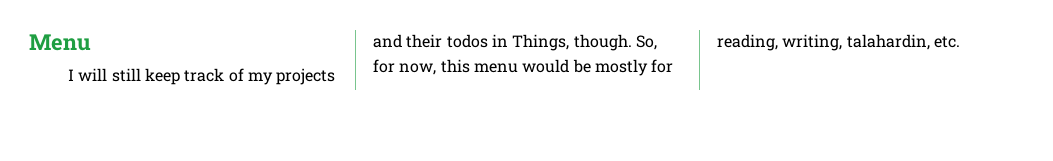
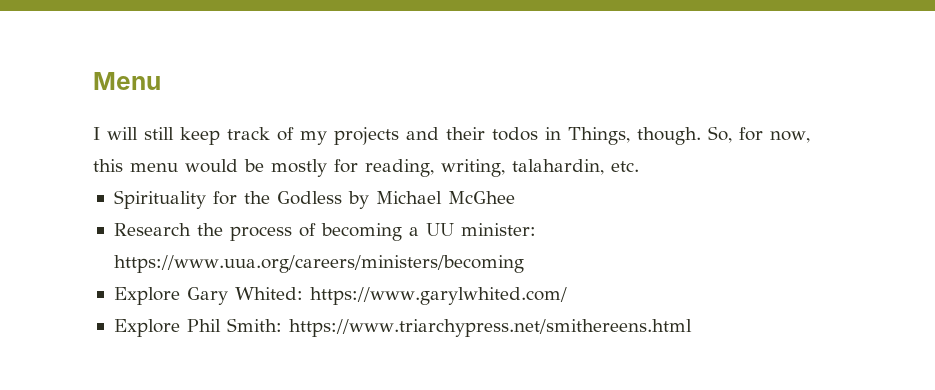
(960, 42) none -> [113,190,515,209] [113,223,536,241] [113,255,524,273] [113,287,567,305] [113,318,692,337] // Spirituality for the Godless by Michael McGhee // Research the process of becoming a UU minister: https://www.uua.org/careers/ministers/becoming // Explore Gary Whited: https://www.garylwhited.com/ // Explore Phil Smith: https://www.triarchypress.net/smithereens.html

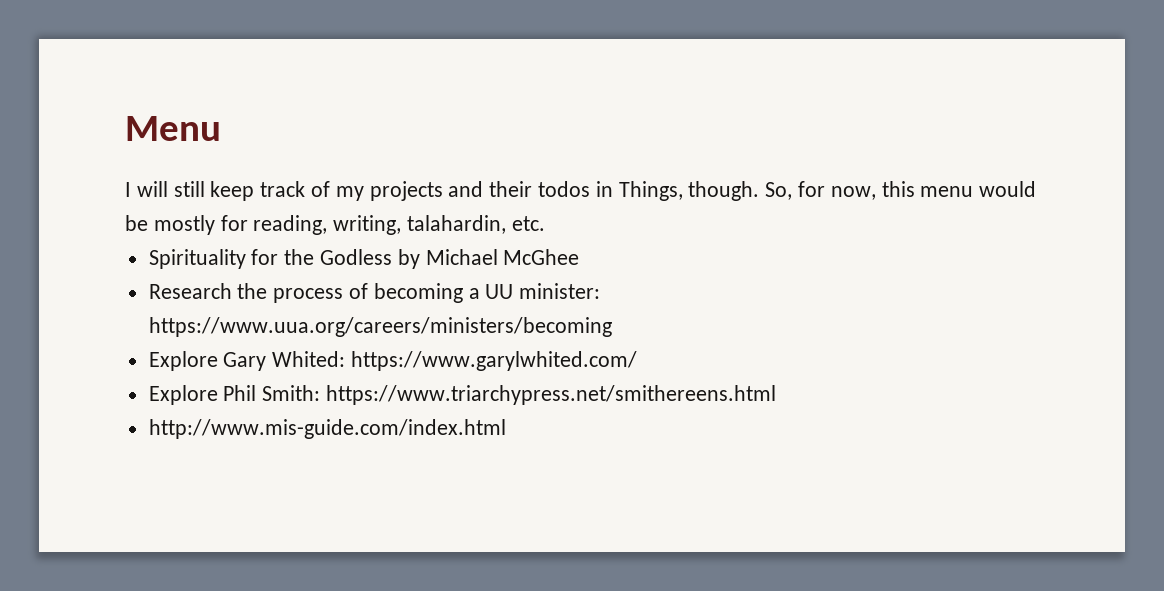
(692, 328) none -> [148,419,506,439] // http://www.mis-guide.com/index.html

